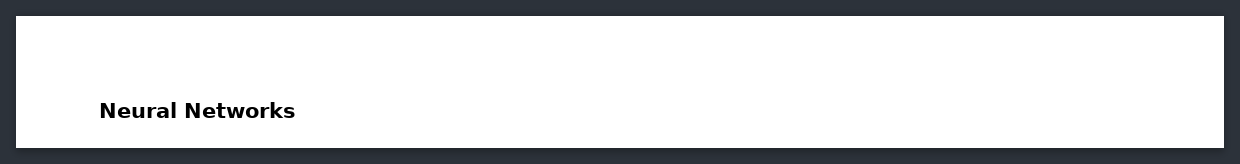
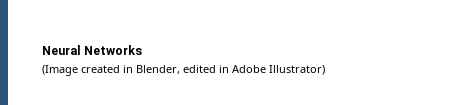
(296, 110) none -> [42,65,325,76] // (Image created in Blender, edited in Adobe Illustrator)

